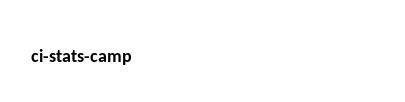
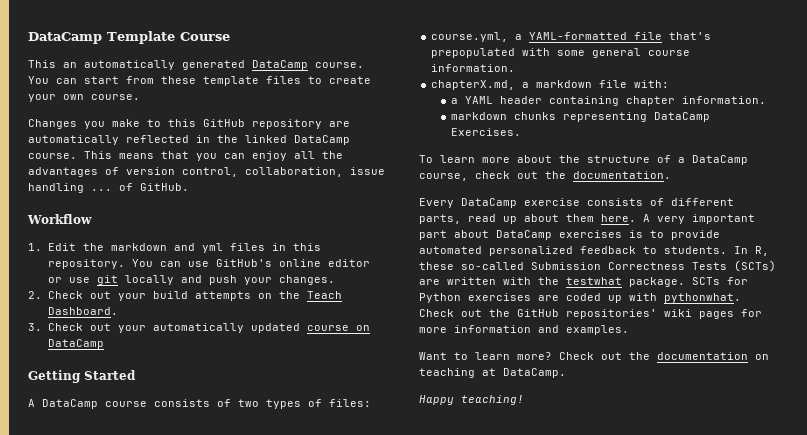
[31,49,132,65] ci-stats-camp -> [28,31,230,44] [28,60,364,70] [28,76,371,86] [28,94,140,102] [28,119,350,129] [28,135,350,145] [28,151,343,161] [28,167,385,177] [28,183,189,193] [27,214,92,224] [28,243,321,253] [47,259,370,269] [47,275,335,285] [28,291,342,301] [47,307,118,315] [28,323,370,333] [47,339,104,349] [28,370,136,383] [28,399,371,409] [431,32,712,42] [431,48,691,58] [431,64,516,72] [431,80,670,90] [450,96,766,106] [450,112,710,122] [450,128,521,136] [419,155,748,165] [419,171,671,181] [419,198,734,208] [419,214,755,224] [419,230,720,240] [419,246,769,256] [419,260,776,272] [419,277,748,287] [419,293,741,303] [419,309,762,319] [419,325,629,335] [419,352,769,360] [419,368,566,378] [419,395,524,405] DataCamp Template Course // This an automatically generated DataCamp course. You can start from these template files to create your own course. // Changes you make to this GitHub repository are automatically reflected in the linked DataCamp course. This means that you can enjoy all the advantages of version control, collaboration, issue handling ... of GitHub. // Workflow // 1. Edit the markdown and yml files in this repository. You can use GitHub's online editor or use git locally and push your changes. // 2. Check out your build attempts on the Teach Dashboard. // 3. Check out your automatically updated course on DataCamp // Getting Started // A DataCamp course consists of two types of files: // course.yml, a YAML-formatted file that's prepopulated with some general course information. // chapterX.md, a markdown file with: // a YAML header containing chapter information. // markdown chunks representing DataCamp Exercises. // To learn more about the structure of a DataCamp course, check out the documentation. // Every DataCamp exercise consists of different parts, read up about them here. A very important part about DataCamp exercises is to provide automated personalized feedback to students. In R, these so-called Submission Correctness Tests (SCTs) are written with the testwhat package. SCTs for Python exercises are coded up with pythonwhat. Check out the GitHub repositories' wiki pages for more information and examples. // Want to learn more? Check out the documentation on teaching at DataCamp. // Happy teaching!

